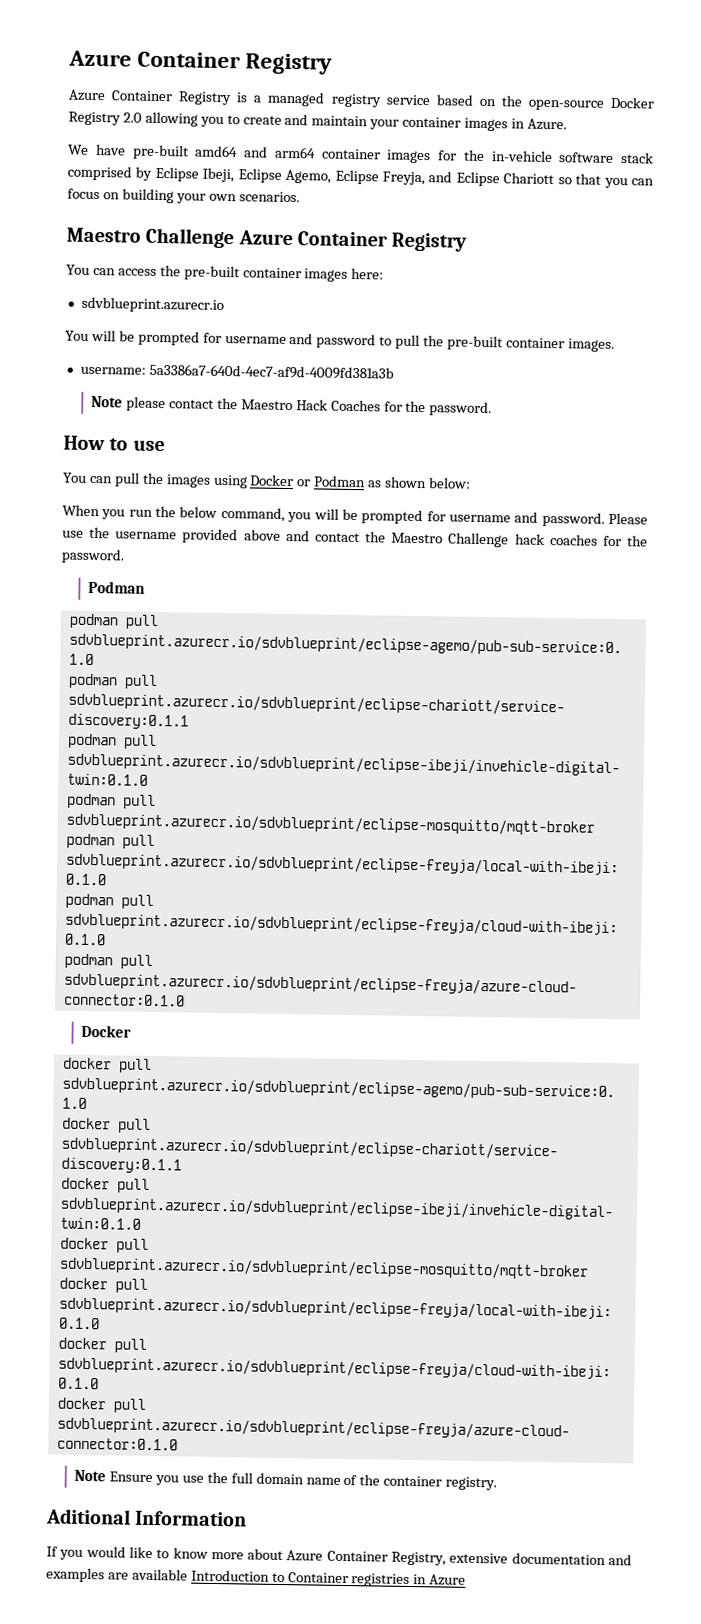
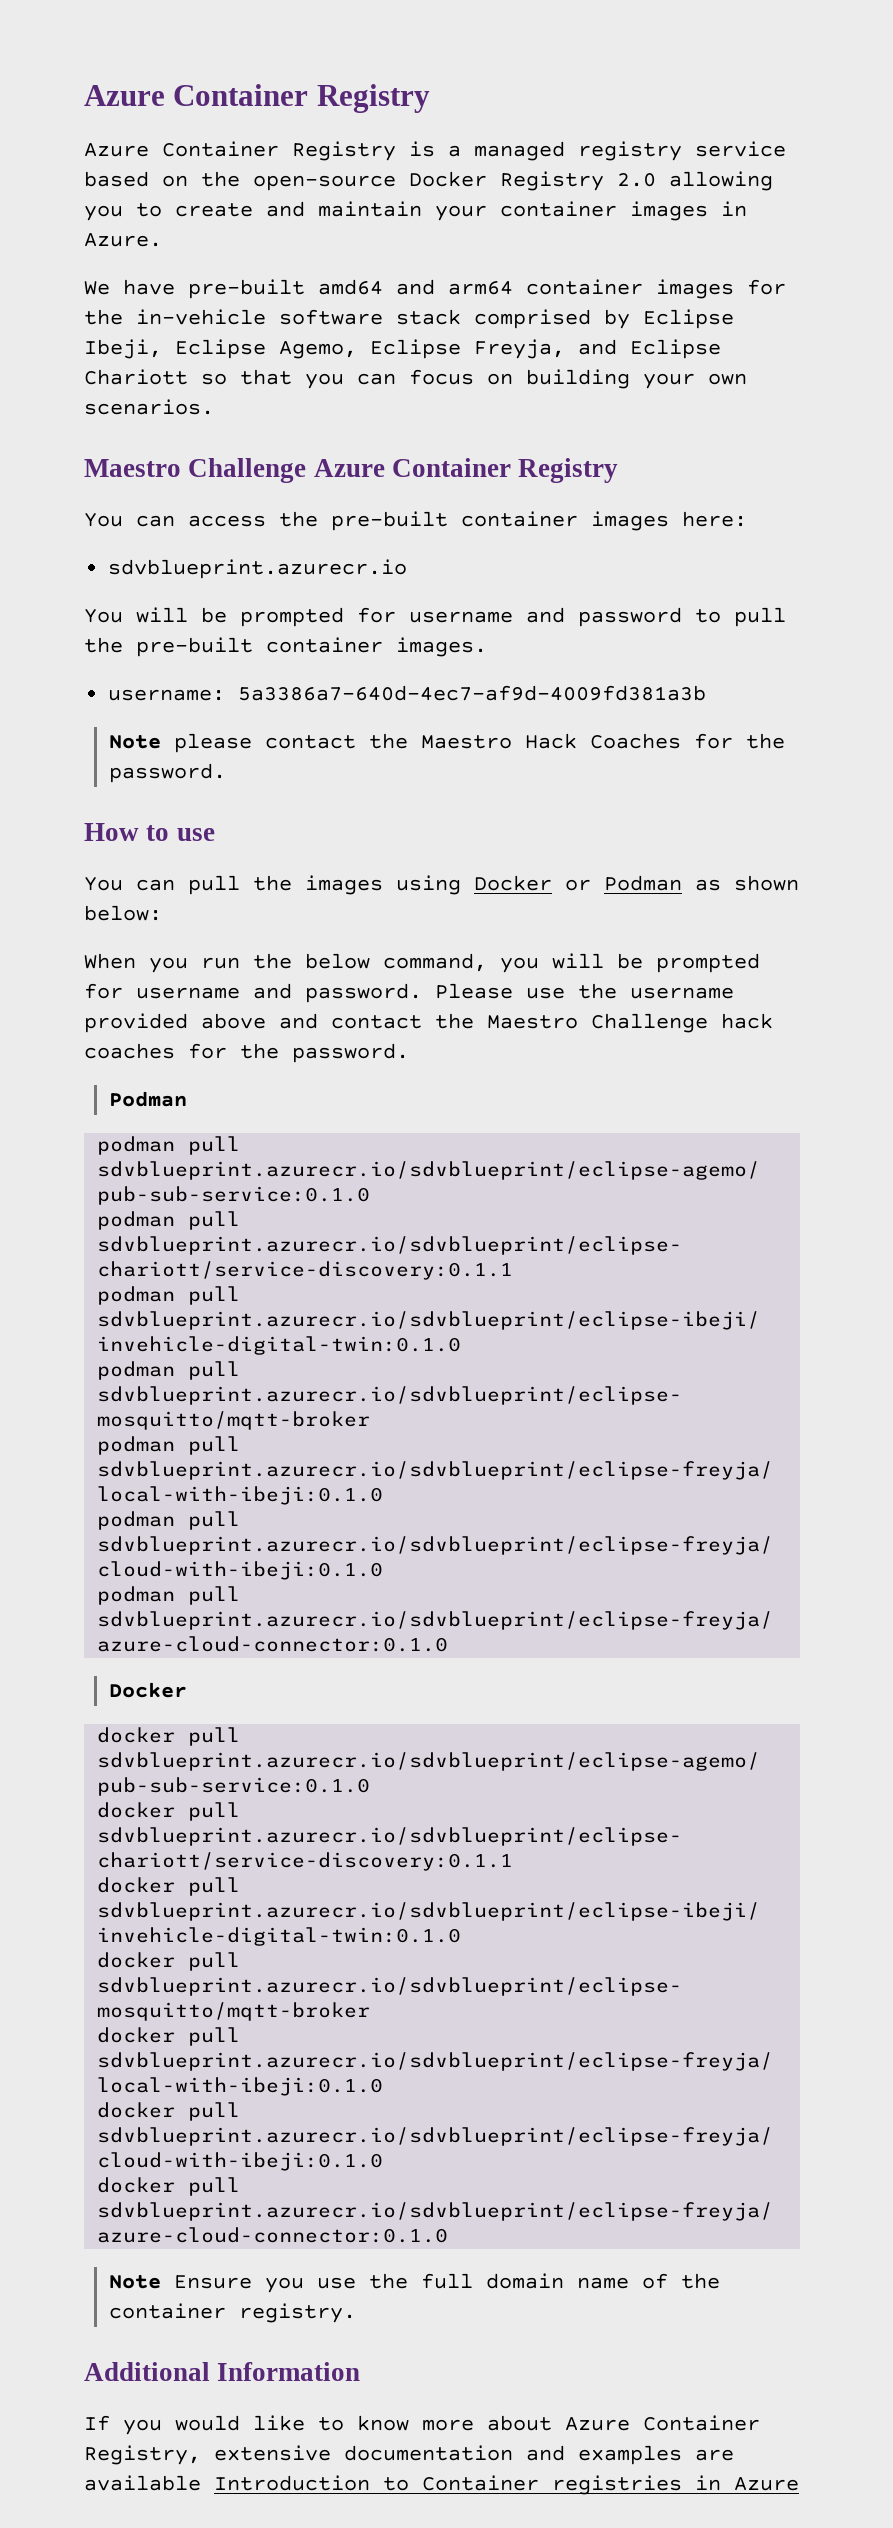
[46,1508,131,1525] Aditional -> [84,2362,210,2381] Additional

